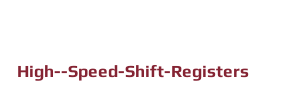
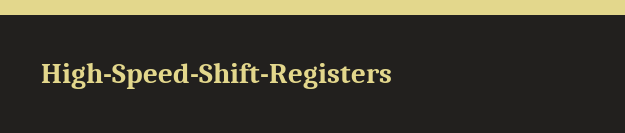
[17,64,249,81] High--Speed-Shift-Registers -> [41,62,392,89] High-Speed-Shift-Registers

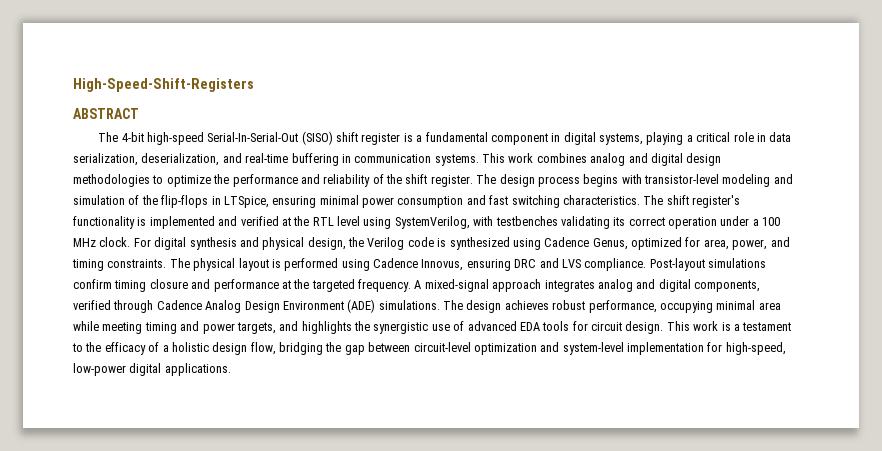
(392, 75) none -> [73,108,139,119] [98,131,792,145] [73,153,722,166] [73,174,793,187] [73,195,740,208] [73,216,781,229] [73,237,790,250] [72,258,766,271] [73,279,760,292] [73,299,781,313] [73,321,792,334] [72,342,786,355] [73,363,231,376] // ABSTRACT // The 4-bit high-speed Serial-In-Serial-Out (SISO) shift register is a fundamental component in digital systems, playing a critical role in data serialization, deserialization, and real-time buffering in communication systems. This work combines analog and digital design methodologies to optimize the performance and reliability of the shift register. The design process begins with transistor-level modeling and simulation of the flip-flops in LTSpice, ensuring minimal power consumption and fast switching characteristics. The shift register's functionality is implemented and verified at the RTL level using SystemVerilog, with testbenches validating its correct operation under a 100 MHz clock. For digital synthesis and physical design, the Verilog code is synthesized using Cadence Genus, optimized for area, power, and timing constraints. The physical layout is performed using Cadence Innovus, ensuring DRC and LVS compliance. Post-layout simulations confirm timing closure and performance at the targeted frequency. A mixed-signal approach integrates analog and digital components, verified through Cadence Analog Design Environment (ADE) simulations. The design achieves robust performance, occupying minimal area while meeting timing and power targets, and highlights the synergistic use of advanced EDA tools for circuit design. This work is a testament to the efficacy of a holistic design flow, bridging the gap between circuit-level optimization and system-level implementation for high-speed, low-power digital applications.

